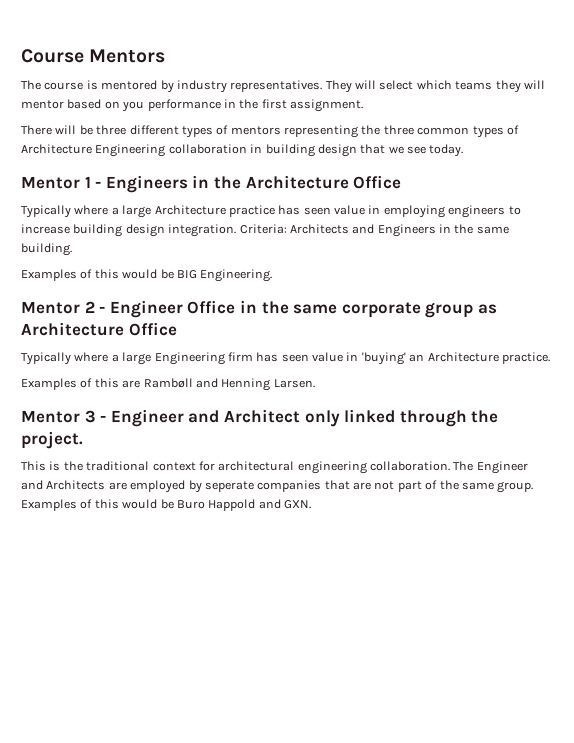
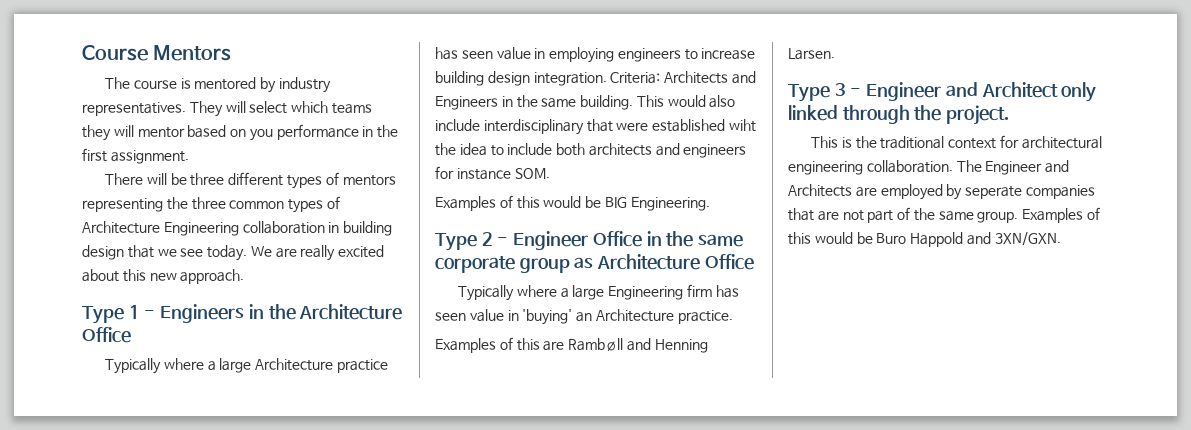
[21,176,80,189] // Mentor -> [250,245,385,261] [82,269,245,284] [82,306,124,324] We are really excited about this new approach. // Type
(72, 249) none -> [636,95,736,108] [435,119,756,135] [435,143,747,158] [435,166,550,180] This would also include interdisciplinary that were established wiht the idea to include both architects and engineers for instance SOM.
[21,301,80,314] Mentor -> [435,233,477,251] Type
[21,410,80,423] Mentor -> [788,84,830,102] Type
[284,500,311,509] GXN. -> [994,232,1061,246] 3XN/GXN.

